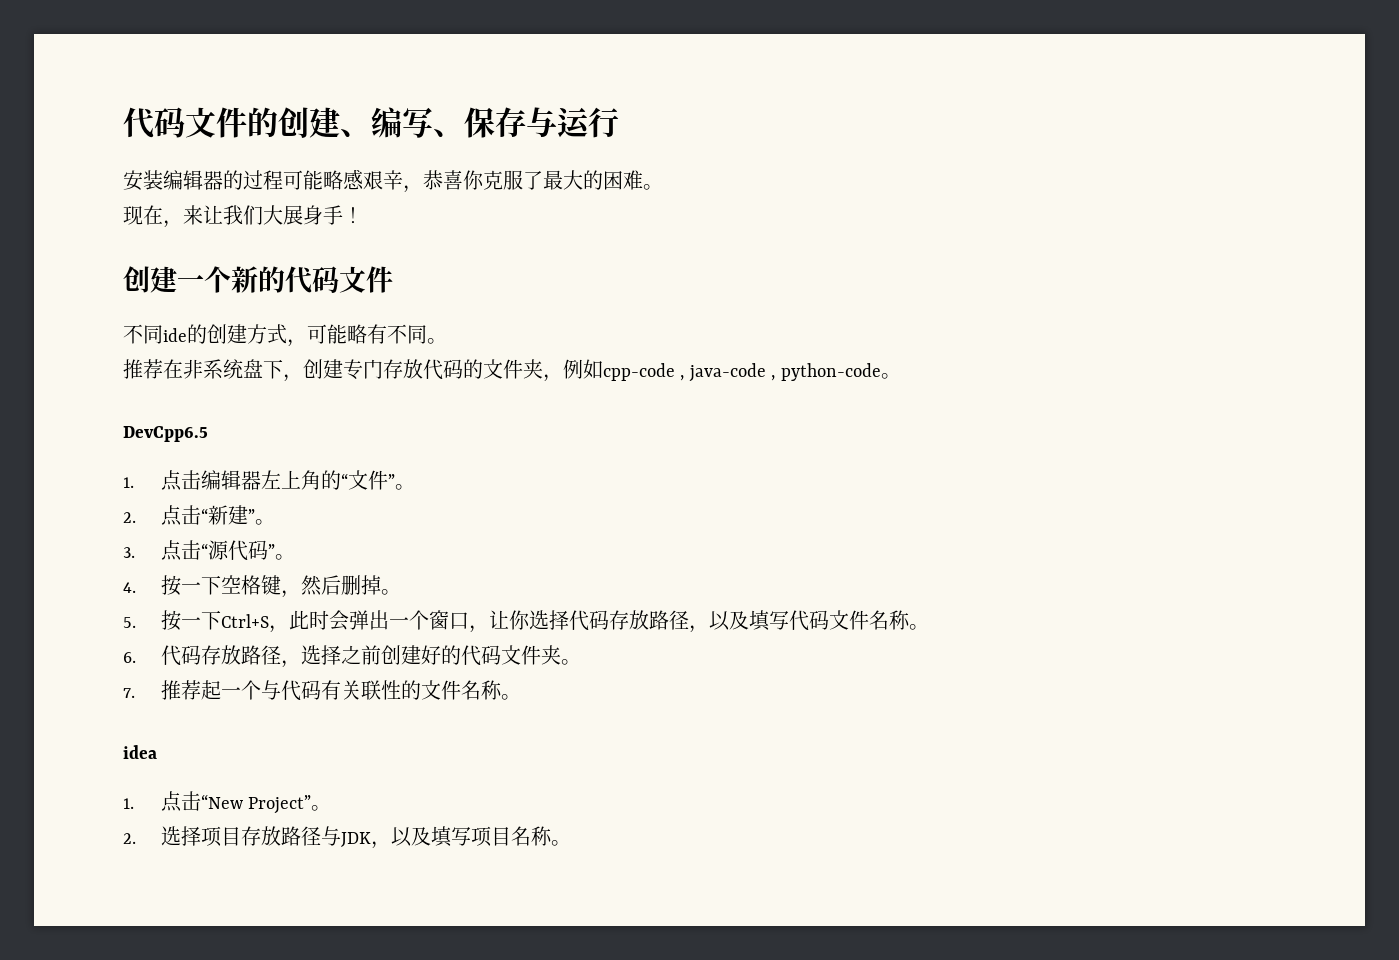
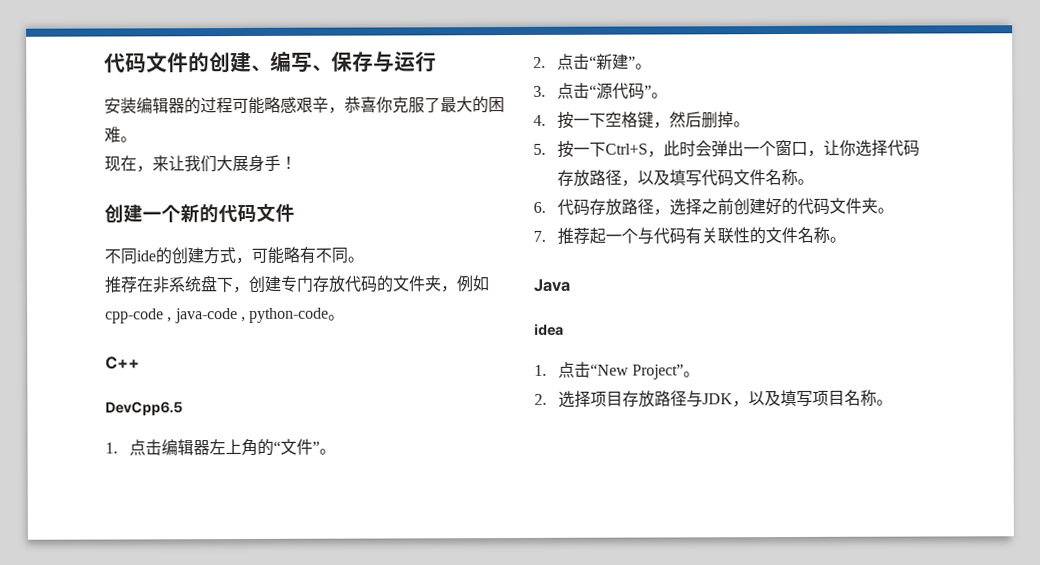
(901, 376) none -> [105,356,140,370] // C++
(521, 697) none -> [533,278,571,292] // Java

